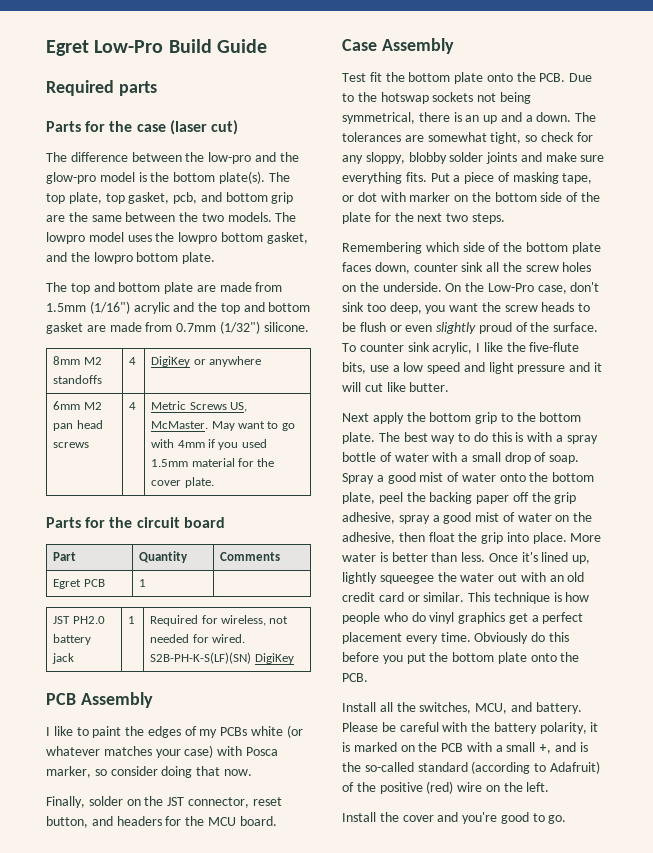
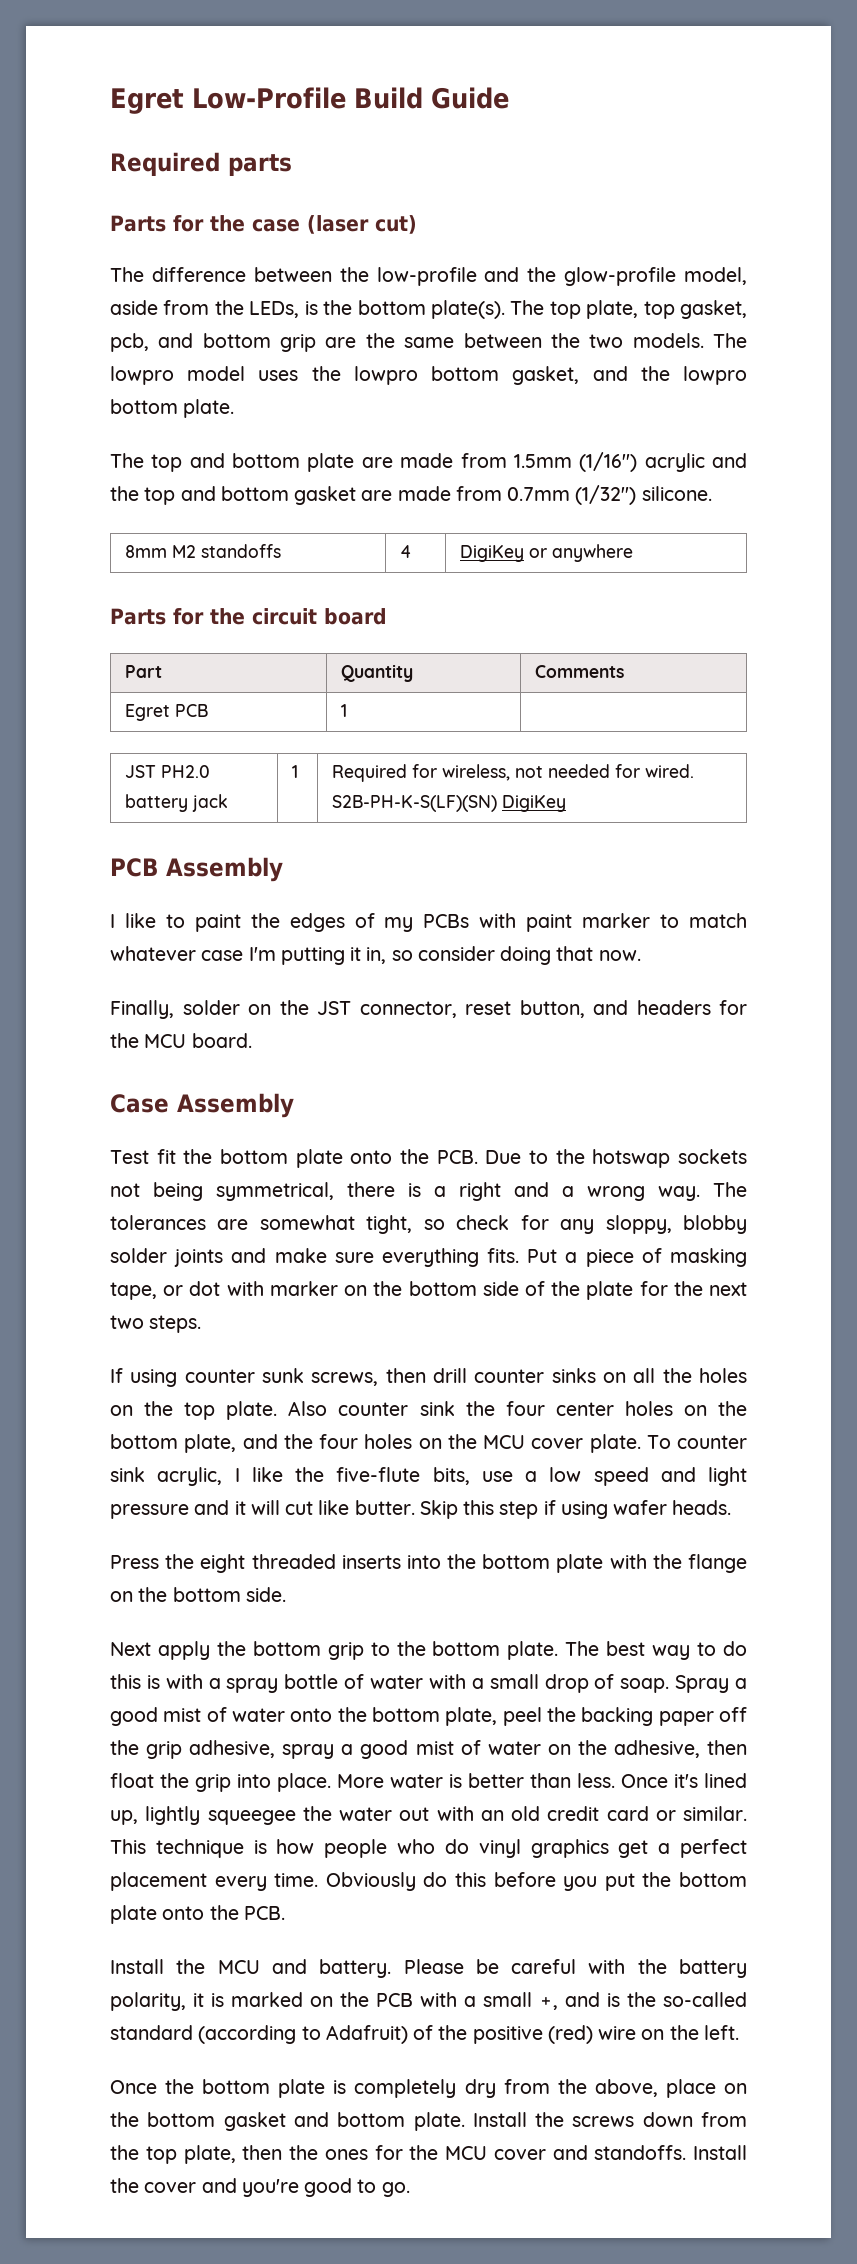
[46,40,164,56] Egret Low-Pro -> [110,87,346,114] Egret Low-Profile
[208,152,299,164] [46,172,135,184] low-pro and the glow-pro model -> [376,267,747,286] [110,300,300,318] low-profile and the glow-profile model, aside from the LEDs,
[53,401,102,410] [53,420,103,431] [53,442,90,448] [129,402,137,410] [151,401,247,412] [151,421,295,431] [151,439,267,450] [151,458,275,467] [151,477,214,488] // 6mm M2 pan head screws | 4 | Metric Screws US, McMaster. May want to go with 4mm if you used 1.5mm material for the cover plate. -> (633, 553) none
[251,725,303,738] [46,745,278,758] [46,766,91,778] white (or whatever matches your case) with Posca marker, -> [479,913,747,932] [110,946,387,965] with paint marker to match whatever case I'm putting it in,
[465,112,572,124] an up and a down. -> [434,1182,700,1201] a right and a wrong way.
[342,242,601,254] [342,262,592,274] [342,282,600,294] [342,302,591,314] [342,322,599,334] Remembering which side of the bottom plate faces down, counter sink all the screw holes on the underside. On the Low-Pro case, don't sink too deep, you want the screw heads to be flush or even slightly proud of the surface. -> [110,1368,747,1387] [110,1401,747,1420] [110,1434,641,1453] If using counter sunk screws, then drill counter sinks on all the holes on the top plate. Also counter sink the four center holes on the bottom plate, and the four holes on the MCU cover plate.
(450, 387) none -> [419,1500,732,1519] [110,1554,747,1573] [110,1587,286,1602] Skip this step if using wafer heads. // Press the eight threaded inserts into the bottom plate with the flange on the bottom side.
[379,702,508,714] all the switches, MCU, -> [176,1959,260,1974] the MCU
(550, 787) none -> [110,2079,748,2098] [110,2112,747,2131] [110,2145,687,2164] Once the bottom plate is completely dry from the above, place on the bottom gasket and bottom plate. Install the screws down from the top plate, then the ones for the MCU cover and standoffs.

